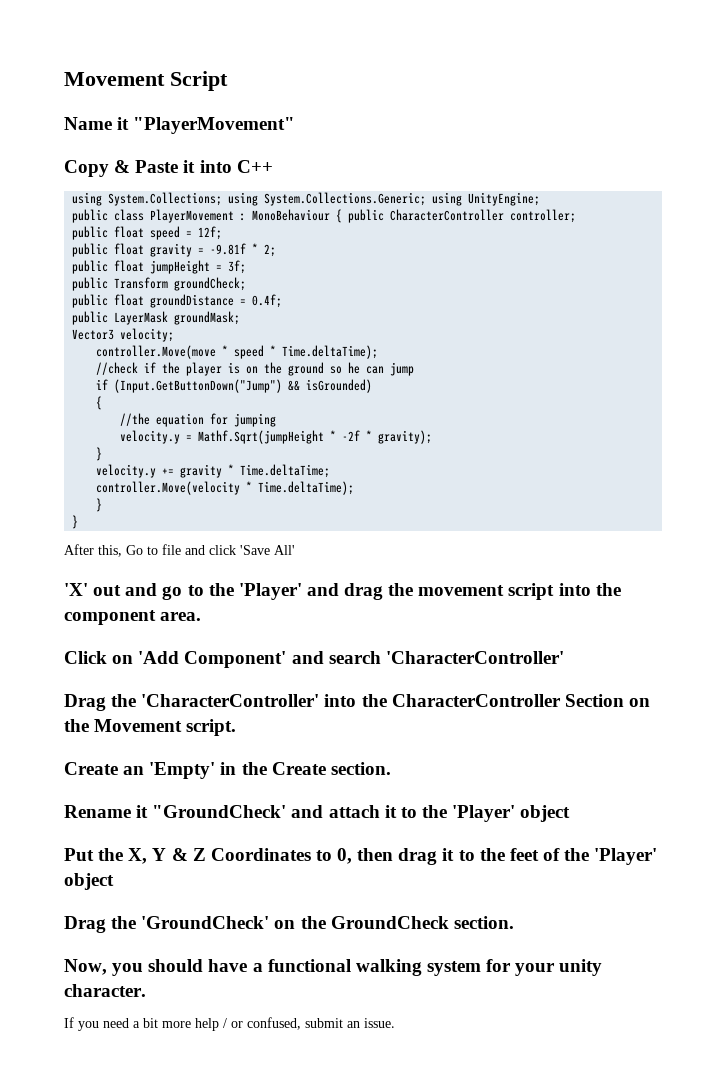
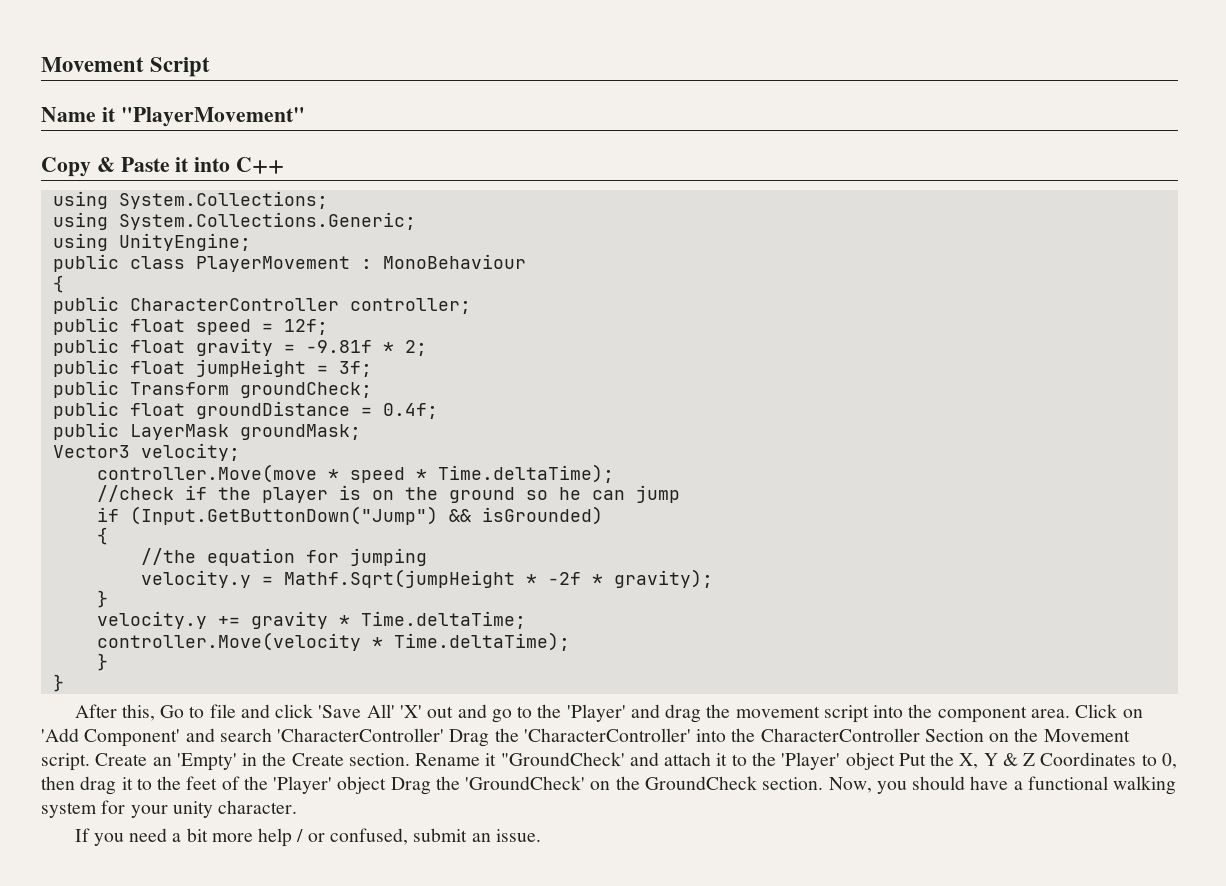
(223, 199) none -> (328, 200) //
(427, 199) none -> (416, 221) //
[336,209,343,223] { -> [52,275,64,293] // { //
(295, 550) // -> (395, 711) none
(202, 616) // -> (1070, 713) none
(564, 657) // -> (445, 735) none
(237, 727) // -> (90, 762) none
(391, 768) // -> (410, 759) none
(571, 813) // -> (895, 761) none
(114, 881) // -> (387, 785) none
(514, 922) // -> (824, 783) none

